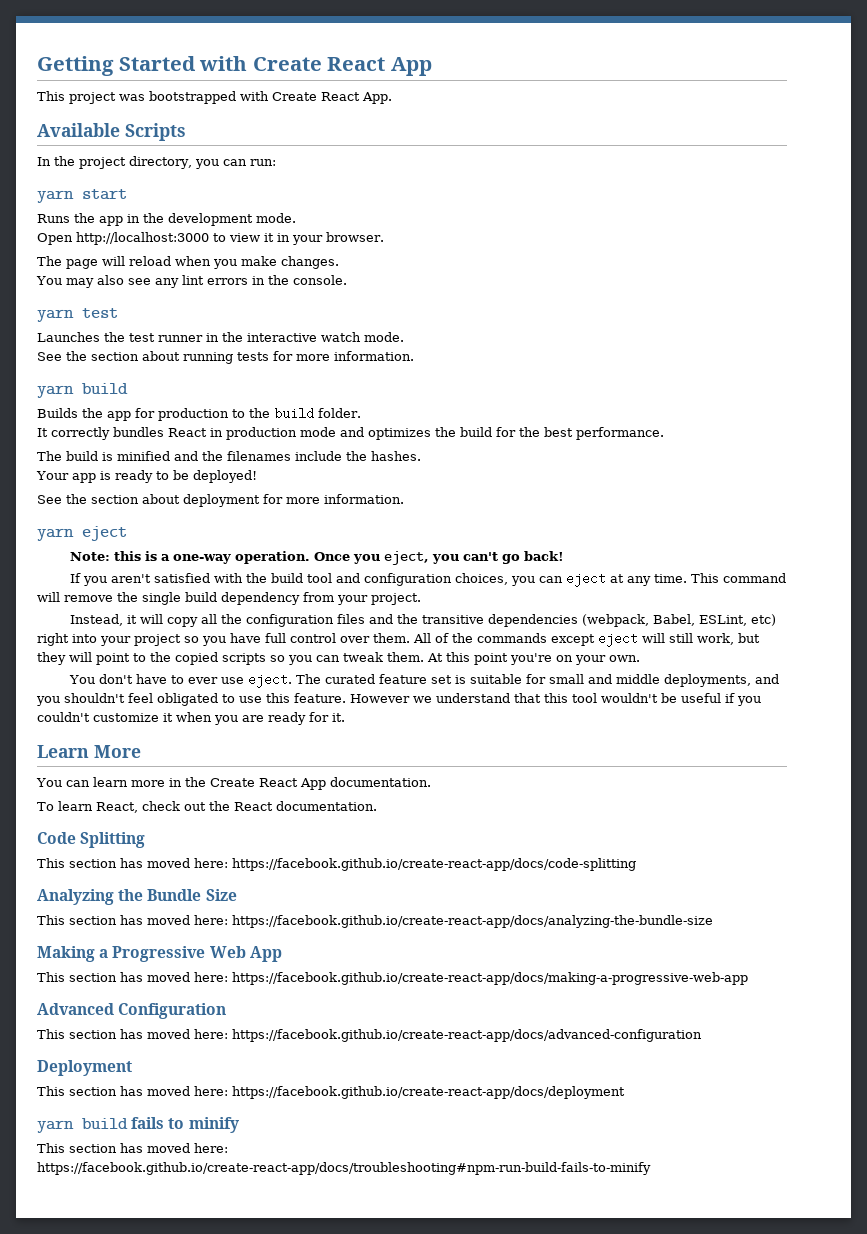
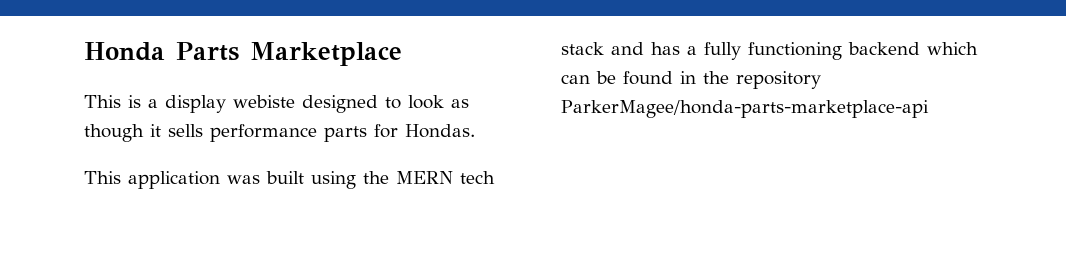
[37,56,432,76] [37,91,392,104] [37,123,186,141] [37,156,276,169] [37,189,127,203] [37,213,296,226] [37,232,384,245] [37,256,339,269] [36,275,347,288] [37,308,118,322] [37,332,404,342] [37,351,414,364] [37,383,128,398] [37,407,361,421] [37,427,664,440] [37,451,421,461] [36,470,257,483] [37,494,404,507] [37,526,127,541] [69,551,564,565] [69,572,786,587] [37,592,421,605] [69,614,776,627] [37,632,760,647] [37,652,640,665] [68,673,779,688] [36,693,761,706] [37,712,345,725] [37,745,141,758] [36,777,431,790] [37,801,377,813] [37,832,146,848] [37,858,636,871] [37,889,237,905] [37,915,713,928] [37,946,282,962] [37,972,748,985] [37,1003,227,1019] [37,1029,702,1042] [37,1060,132,1076] [37,1086,625,1099] [37,1117,239,1133] [37,1143,228,1153] [37,1162,651,1175] Getting Started with Create React App // This project was bootstrapped with Create React App. // Available Scripts // In the project directory, you can run: // yarn start // Runs the app in the development mode. // Open http://localhost:3000 to view it in your browser. // The page will reload when you make changes. // You may also see any lint errors in the console. // yarn test // Launches the test runner in the interactive watch mode. // See the section about running tests for more information. // yarn build // Builds the app for production to the build folder. // It correctly bundles React in production mode and optimizes the build for the best performance. // The build is minified and the filenames include the hashes. // Your app is ready to be deployed! // See the section about deployment for more information. // yarn eject // Note: this is a one-way operation. Once you eject, you can't go back! // If you aren't satisfied with the build tool and configuration choices, you can eject at any time. This command will remove the single build dependency from your project. // Instead, it will copy all the configuration files and the transitive dependencies (webpack, Babel, ESLint, etc) right into your project so you have full control over them. All of the commands except eject will still work, but they will point to the copied scripts so you can tweak them. At this point you're on your own. // You don't have to ever use eject. The curated feature set is suitable for small and middle deployments, and you shouldn't feel obligated to use this feature. However we understand that this tool wouldn't be useful if you couldn't customize it when you are ready for it. // Learn More // You can learn more in the Create React App documentation. // To learn React, check out the React documentation. // Code Splitting // This section has moved here: https://facebook.github.io/create-react-app/docs/code-splitting // Analyzing the Bundle Size // This section has moved here: https://facebook.github.io/create-react-app/docs/analyzing-the-bundle-size // Making a Progressive Web App // This section has moved here: https://facebook.github.io/create-react-app/docs/making-a-progressive-web-app // Advanced Configuration // This section has moved here: https://facebook.github.io/create-react-app/docs/advanced-configuration // Deployment // This section has moved here: https://facebook.github.io/create-react-app/docs/deployment // yarn build fails to minify // This section has moved here: https://facebook.github.io/create-react-app/docs/troubleshooting#npm-run-build-fails-to-minify -> [84,42,402,66] [84,95,469,113] [84,124,475,142] [84,171,495,189] [561,42,978,60] [561,71,821,89] [561,100,929,118] Honda Parts Marketplace // This is a display webiste designed to look as though it sells performance parts for Hondas. // This application was built using the MERN tech stack and has a fully functioning backend which can be found in the repository ParkerMagee/honda-parts-marketplace-api

